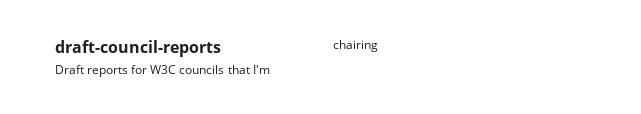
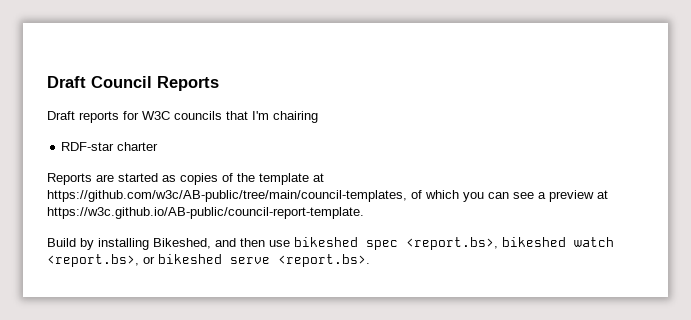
[55,40,221,57] draft-council-reports -> [47,76,219,91] Draft Council Reports
(378, 46) none -> [61,142,159,151] [47,173,324,185] [47,190,608,202] [47,207,364,219] [47,237,614,250] [47,254,370,267] // RDF-star charter // Reports are started as copies of the template at https://github.com/w3c/AB-public/tree/main/council-templates, of which you can see a preview at https://w3c.github.io/AB-public/council-report-template. // Build by installing Bikeshed, and then use bikeshed spec <report.bs>, bikeshed watch <report.bs>, or bikeshed serve <report.bs>.

